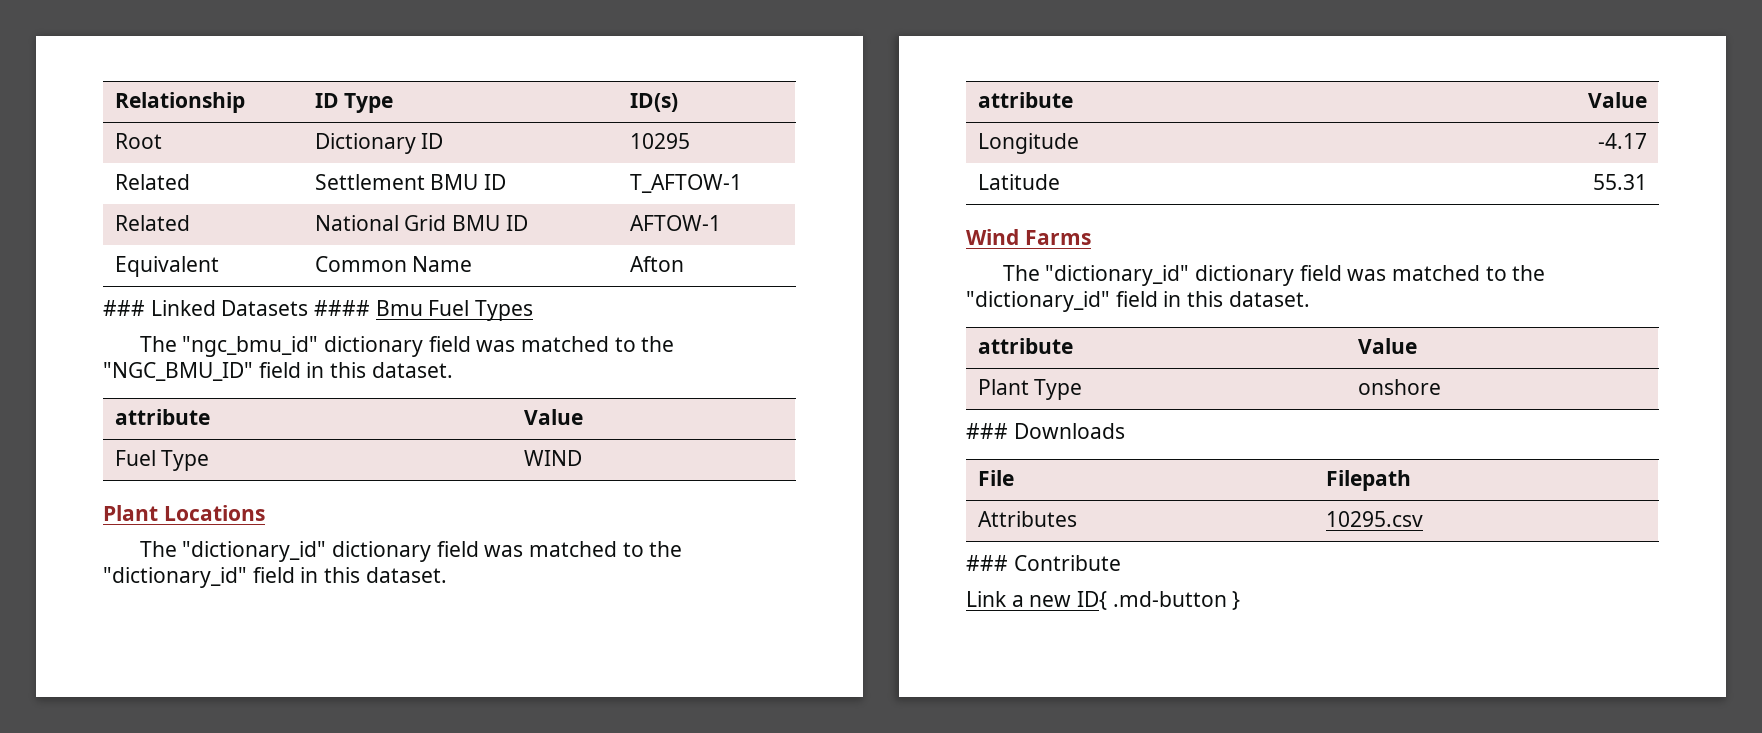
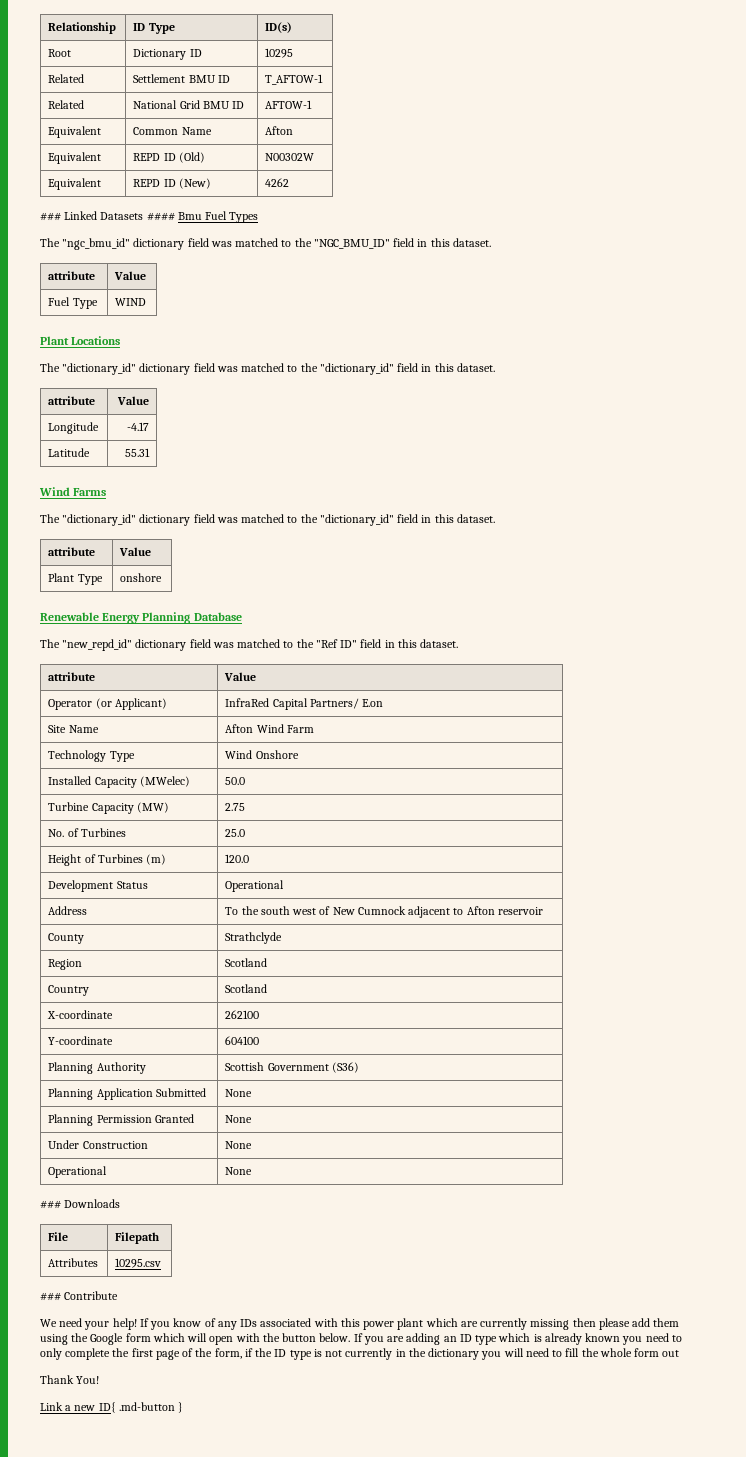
(684, 264) none -> [48,152,102,164] [133,152,205,163] [265,153,315,161] [48,178,102,190] [133,178,211,189] [265,178,290,187] // Equivalent | REPD ID (Old) | N00302W // Equivalent | REPD ID (New) | 4262
(1441, 387) none -> [40,612,242,624] [40,639,459,651] [48,672,96,681] [224,672,257,681] [48,698,167,710] [225,698,384,710] [48,725,99,733] [225,724,314,733] [48,750,135,762] [225,750,299,759] [48,776,190,788] [225,777,246,785] [48,802,169,814] [225,803,246,811] [48,828,126,837] [225,829,246,837] [48,854,167,866] [225,854,250,863] [48,880,148,892] [225,880,285,892] [48,906,88,915] [225,906,543,918] [48,933,85,944] [225,932,283,944] [48,959,83,970] [225,958,268,967] [48,985,90,996] [225,984,268,993] [47,1010,114,1019] [225,1010,260,1019] [48,1036,114,1045] [225,1036,260,1045] [48,1062,146,1074] [225,1062,359,1073] [48,1088,206,1100] [225,1089,253,1097] [48,1114,194,1126] [225,1115,253,1123] [48,1140,148,1149] [225,1141,253,1149] [48,1166,108,1178] [225,1167,253,1175] // Renewable Energy Planning Database // The "new_repd_id" dictionary field was matched to the "Ref ID" field in this dataset. // attribute | Value // Operator (or Applicant) | InfraRed Capital Partners/ E.on // Site Name | Afton Wind Farm // Technology Type | Wind Onshore // Installed Capacity (MWelec) | 50.0 // Turbine Capacity (MW) | 2.75 // No. of Turbines | 25.0 // Height of Turbines (m) | 120.0 // Development Status | Operational // Address | To the south west of New Cumnock adjacent to Afton reservoir // County | Strathclyde // Region | Scotland // Country | Scotland // X-coordinate | 262100 // Y-coordinate | 604100 // Planning Authority | Scottish Government (S36) // Planning Application Submitted | None // Planning Permission Granted | None // Under Construction | None // Operational | None
(1121, 563) none -> [40,1318,680,1330] [40,1333,682,1345] [40,1348,680,1360] [40,1375,100,1384] // We need your help! If you know of any IDs associated with this power plant which are currently missing then please add them using the Google form which will open with the button below. If you are adding an ID type which is already known you need to only complete the first page of the form, if the ID type is not currently in the dictionary you will need to fill the whole form out // Thank You!

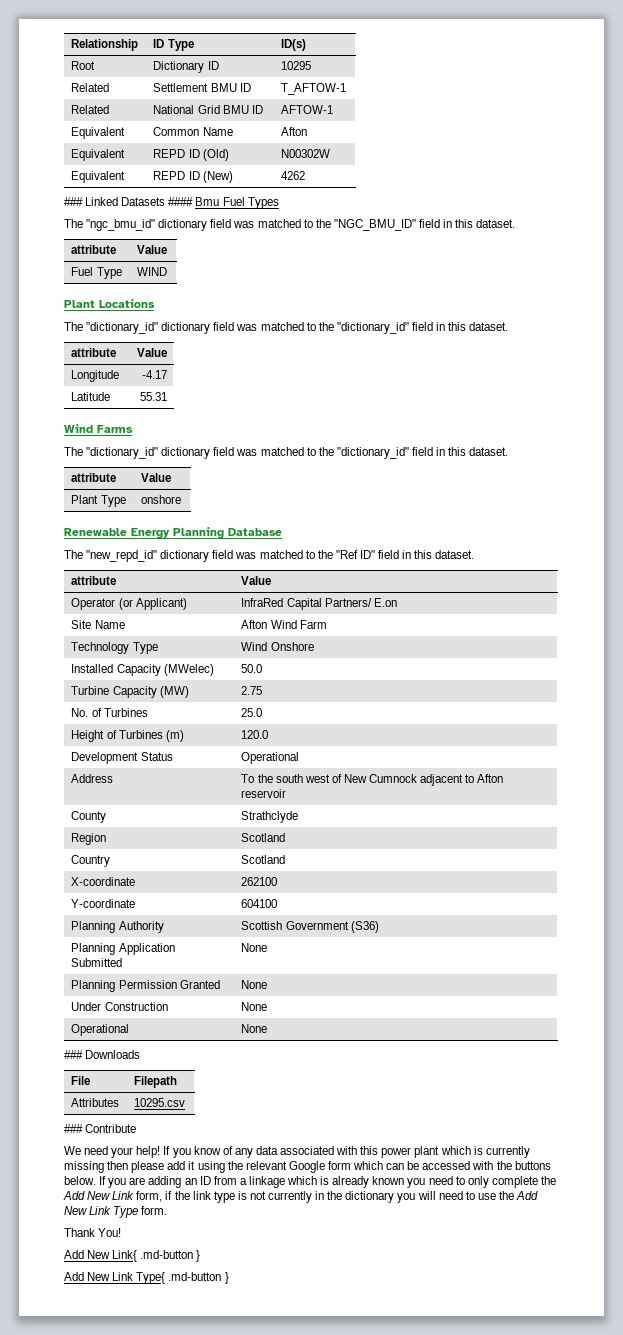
[240,1319,258,1327] IDs -> [255,1146,278,1155] data
[460,1321,478,1327] are -> [473,1146,483,1155] is
[653,1318,680,1327] them -> [188,1161,196,1170] it
(89, 1337) none -> [245,1161,287,1170] relevant
[187,1333,234,1345] will open -> [386,1161,471,1170] can be accessed
[282,1333,317,1342] button -> [514,1161,551,1170] buttons
[475,1335,498,1345] type -> [213,1176,285,1188] from a linkage
[131,1348,213,1360] first page of the -> [63,1191,135,1200] Add New Link
[274,1349,287,1357] ID -> [192,1191,211,1200] link
[565,1348,680,1357] [40,1375,100,1384] [40,1402,116,1413] fill the whole form out // Thank You! // Link a new ID{ -> [477,1191,539,1200] [64,1206,168,1218] [64,1228,122,1237] [64,1250,201,1262] [64,1272,166,1284] use the Add New Link Type form. // Thank You! // Add New Link{ .md-button } // Add New Link Type{

